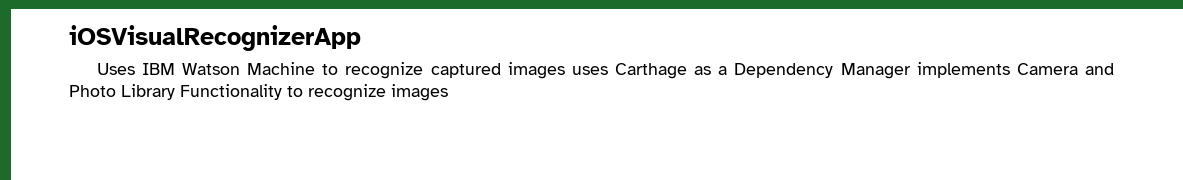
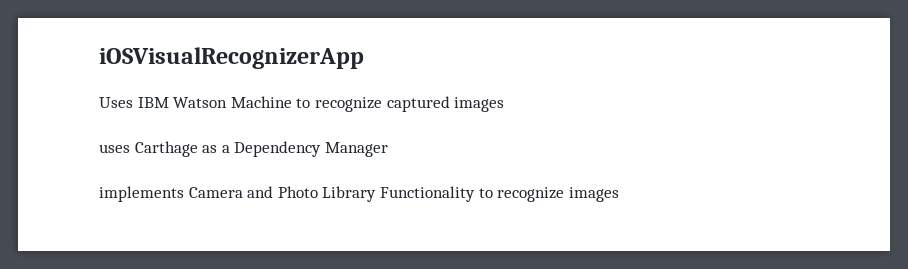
(565, 70) none -> (505, 104) //
(911, 71) none -> (388, 149) //

